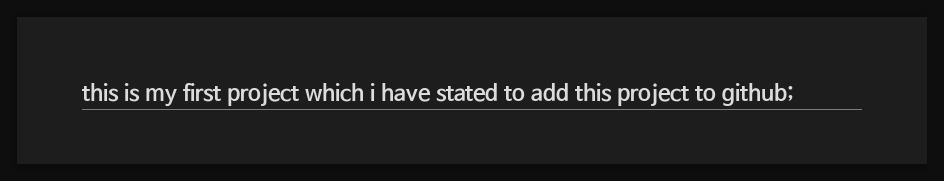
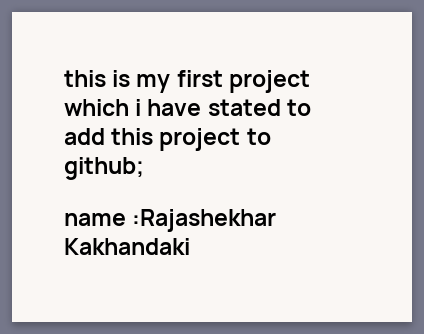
(795, 94) none -> [64,209,277,232] [64,238,190,255] // name :Rajashekhar Kakhandaki

